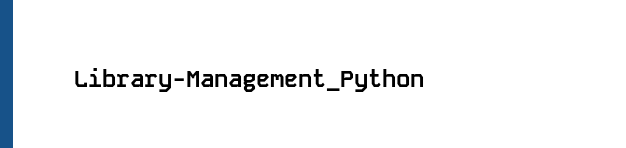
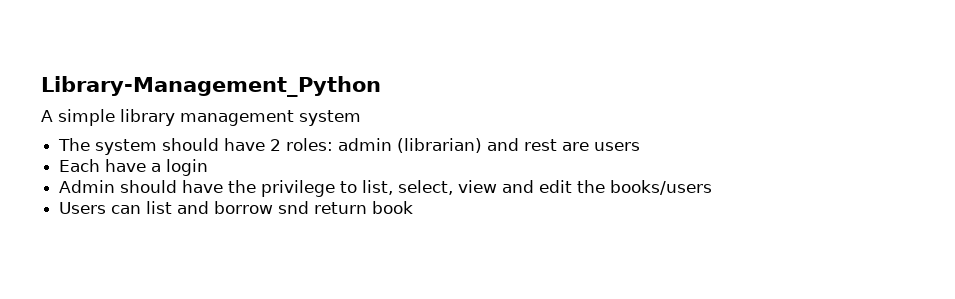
(424, 80) none -> [41,109,361,126] [58,138,641,155] [59,159,209,176] [59,180,713,197] [59,201,414,214] // A simple library management system // The system should have 2 roles: admin (librarian) and rest are users // Each have a login // Admin should have the privilege to list, select, view and edit the books/users // Users can list and borrow snd return book

